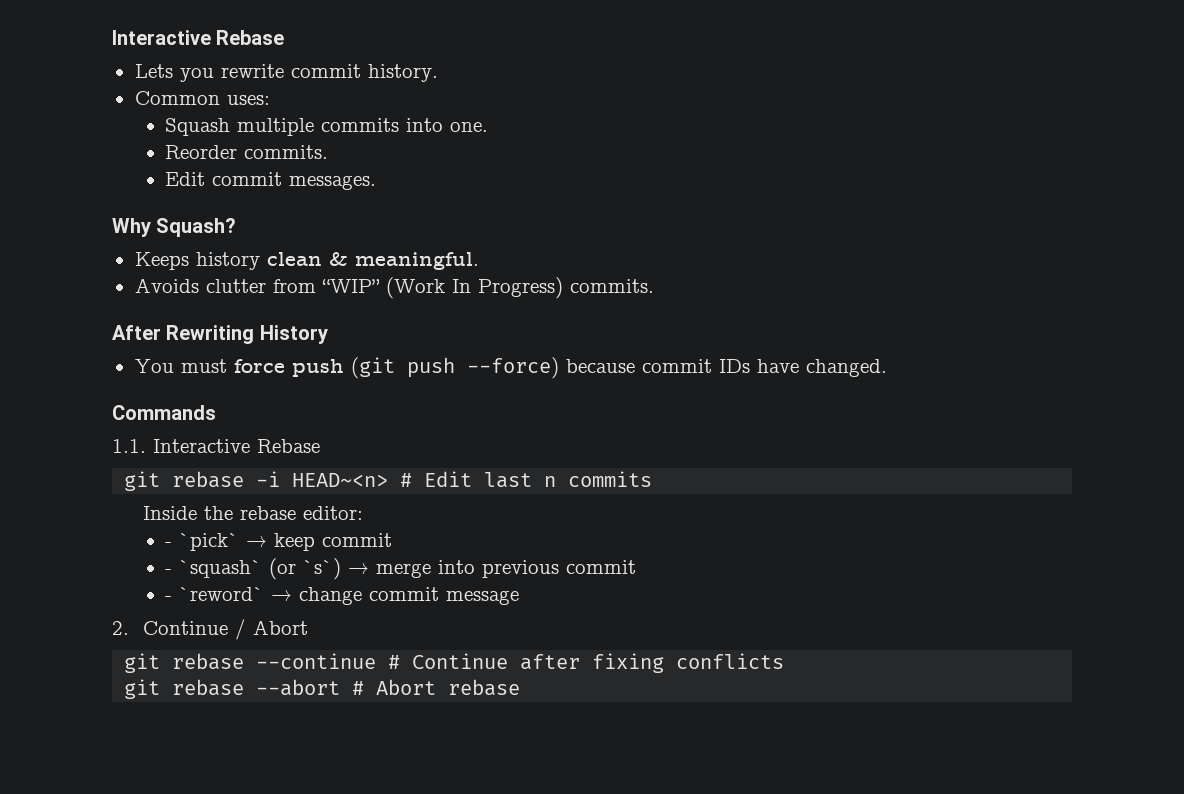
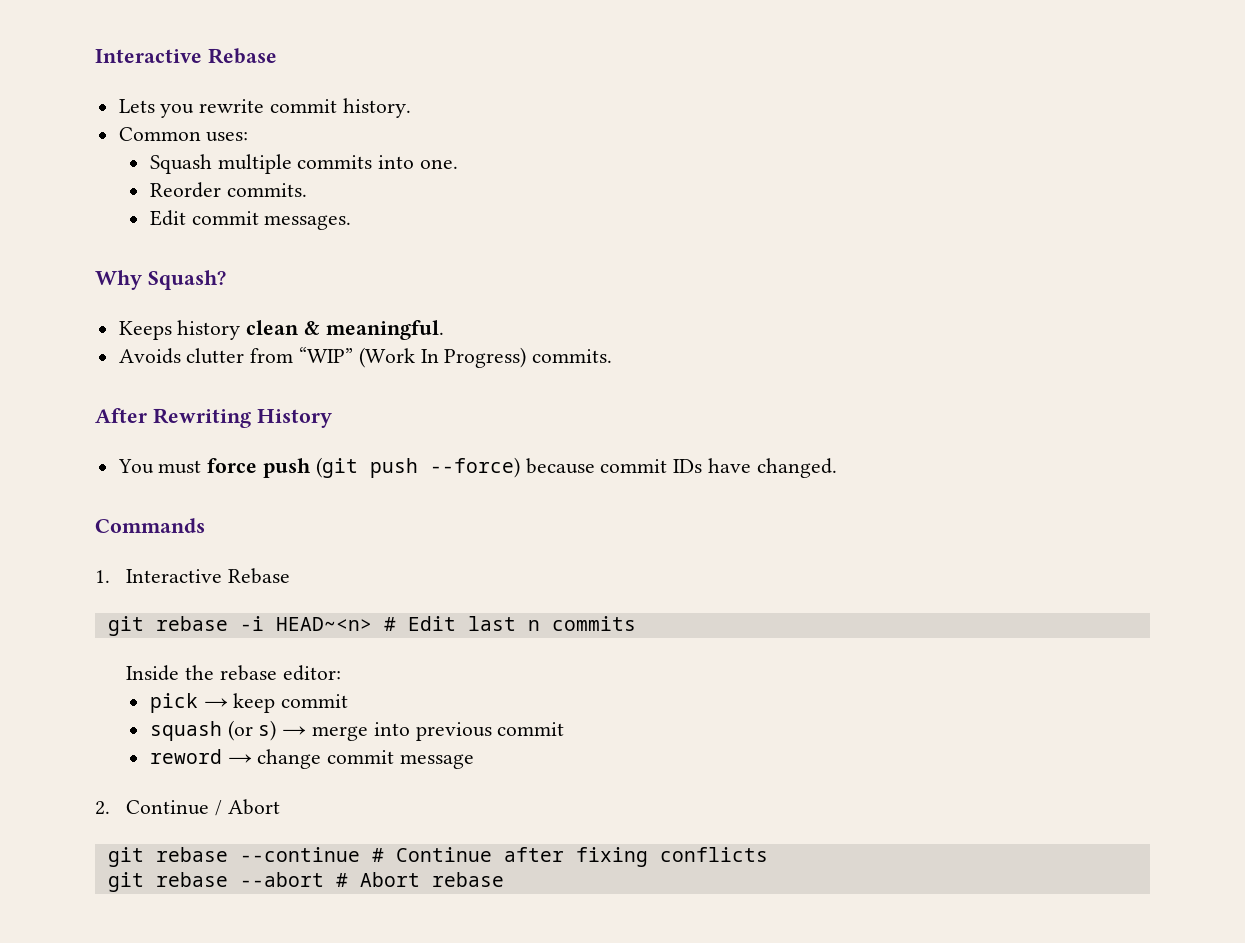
[112,439,146,453] 1.1. -> [95,570,110,583] 1.
[165,533,240,551] - `pick` -> [149,693,198,713] pick
[165,558,342,580] - `squash` (or `s`) -> [149,720,277,741] squash (or s)
[165,587,265,601] - `reword` -> [149,749,222,764] reword

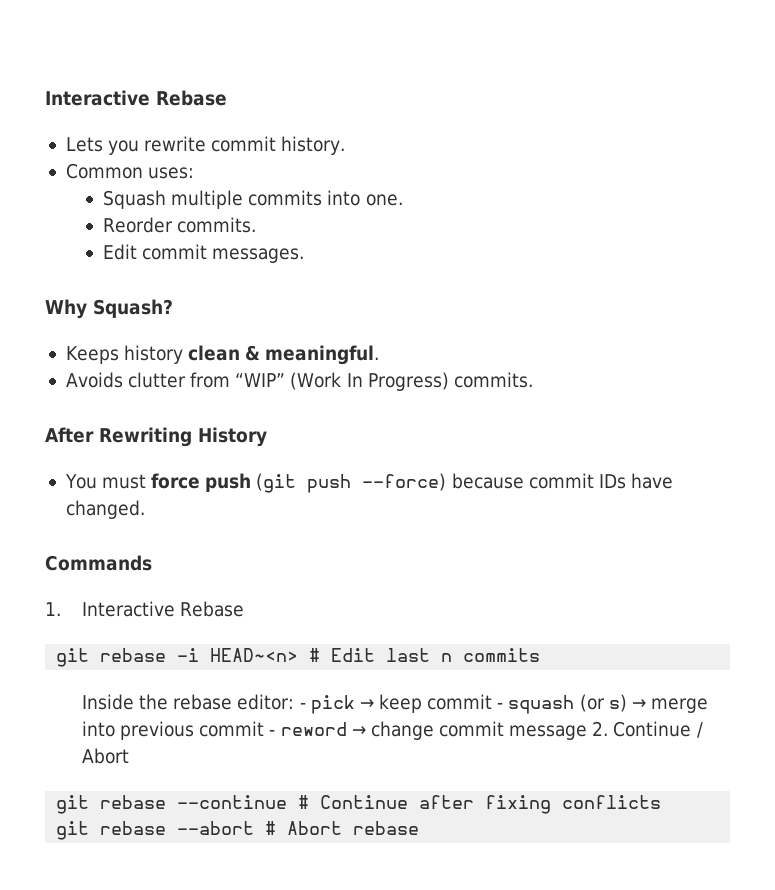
(341, 673) // -> [299,703,306,709] -
(349, 701) // -> [497,703,504,709] -
(565, 729) // -> [269,730,276,736] -
(474, 761) // -> (588, 732) none

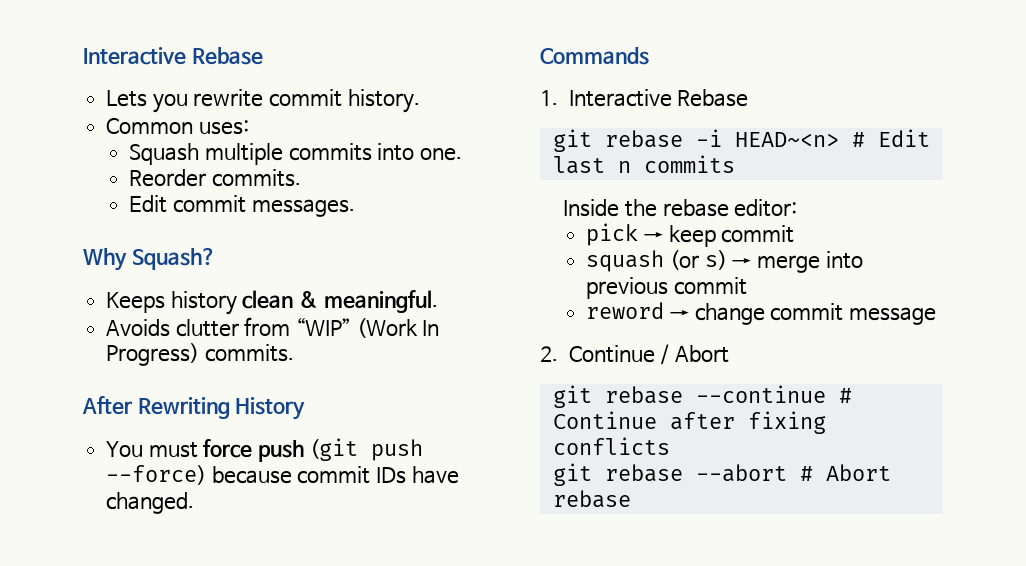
[299,703,306,709] - -> (798, 208) //
[497,703,504,709] - -> (795, 234) //
[269,730,276,736] - -> (748, 286) //
(588, 732) none -> (937, 316) //

